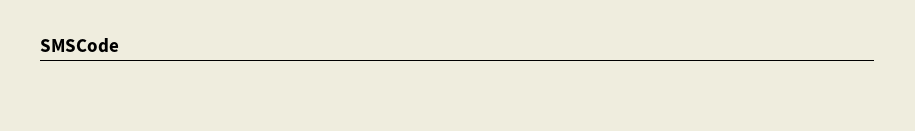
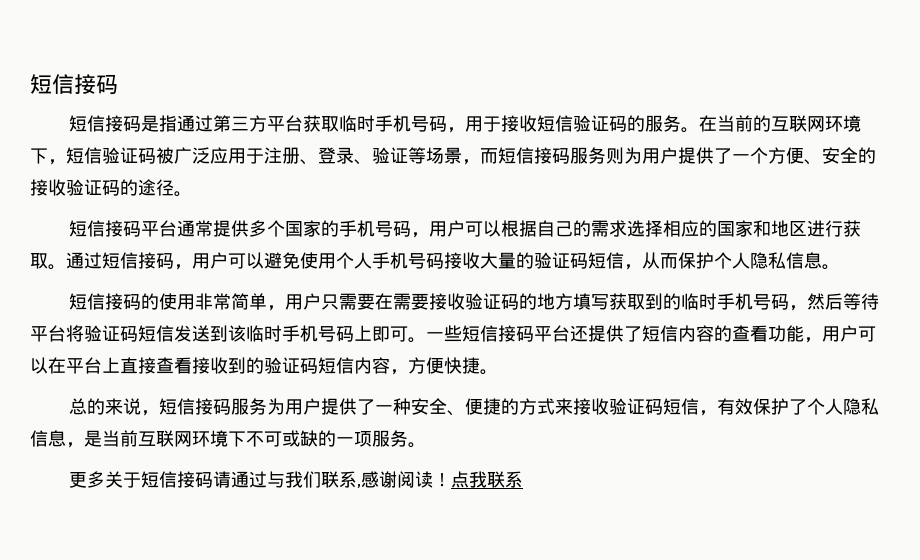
[40,38,119,53] SMSCode -> [30,74,118,95] [68,115,861,133] [30,147,876,165] [30,179,192,197] [68,220,861,238] [30,252,840,270] [68,293,879,311] [30,325,876,343] [30,357,498,375] [68,398,879,416] [30,430,426,448] [68,471,523,488] 短信接码 // 短信接码是指通过第三方平台获取临时手机号码，用于接收短信验证码的服务。在当前的互联网环境下，短信验证码被广泛应用于注册、登录、验证等场景，而短信接码服务则为用户提供了一个方便、安全的接收验证码的途径。 // 短信接码平台通常提供多个国家的手机号码，用户可以根据自己的需求选择相应的国家和地区进行获取。通过短信接码，用户可以避免使用个人手机号码接收大量的验证码短信，从而保护个人隐私信息。 // 短信接码的使用非常简单，用户只需要在需要接收验证码的地方填写获取到的临时手机号码，然后等待平台将验证码短信发送到该临时手机号码上即可。一些短信接码平台还提供了短信内容的查看功能，用户可以在平台上直接查看接收到的验证码短信内容，方便快捷。 // 总的来说，短信接码服务为用户提供了一种安全、便捷的方式来接收验证码短信，有效保护了个人隐私信息，是当前互联网环境下不可或缺的一项服务。 // 更多关于短信接码请通过与我们联系,感谢阅读！点我联系

